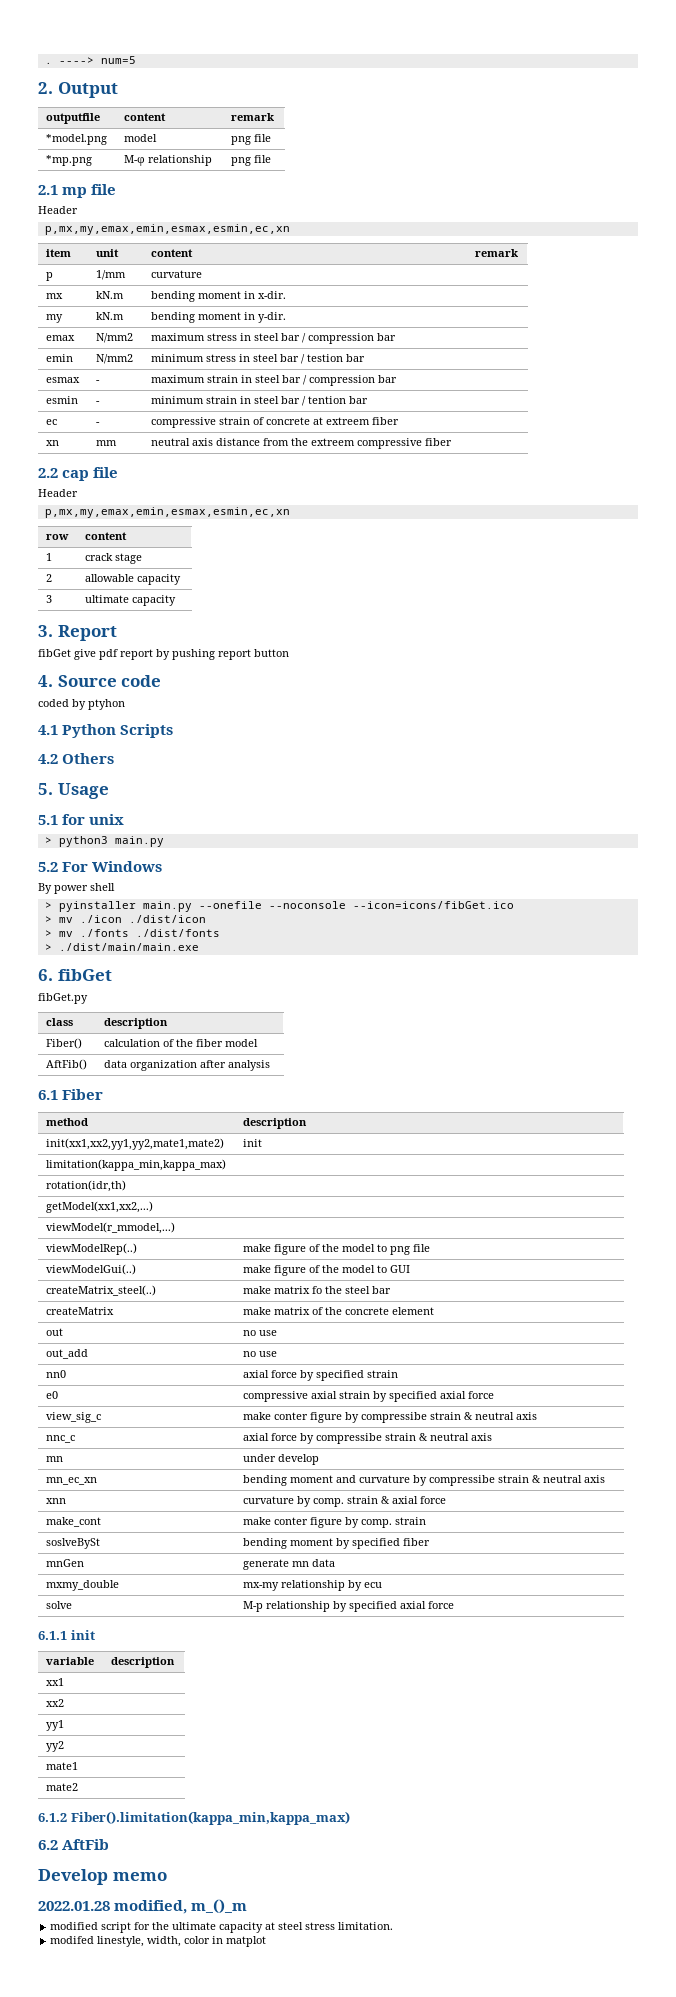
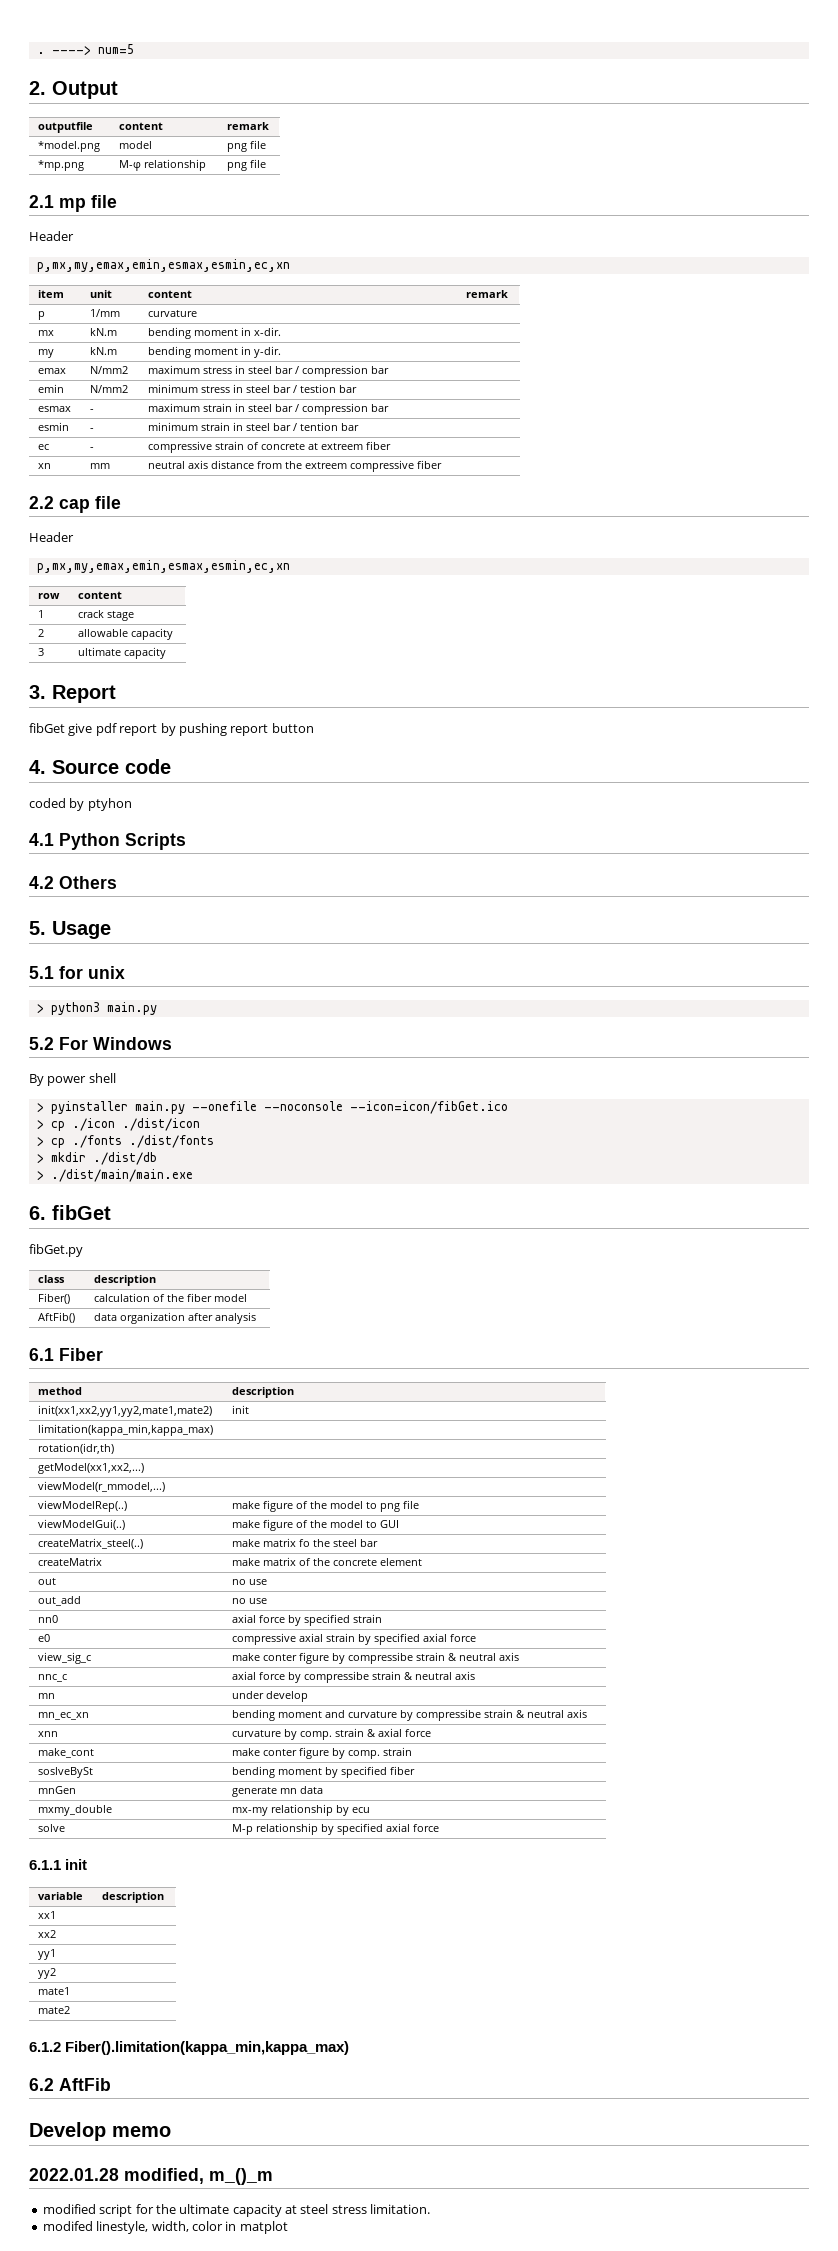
[352,901,514,909] [44,916,73,923] --icon=icons/fibGet.ico // > mv -> [349,1101,508,1114] [36,1120,65,1131] --icon=icon/fibGet.ico // > cp
[58,931,73,937] mv -> [50,1138,65,1148] cp
(220, 933) none -> [36,1152,157,1165] // > mkdir ./dist/db

